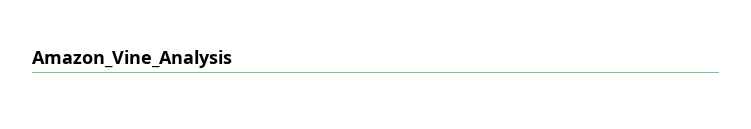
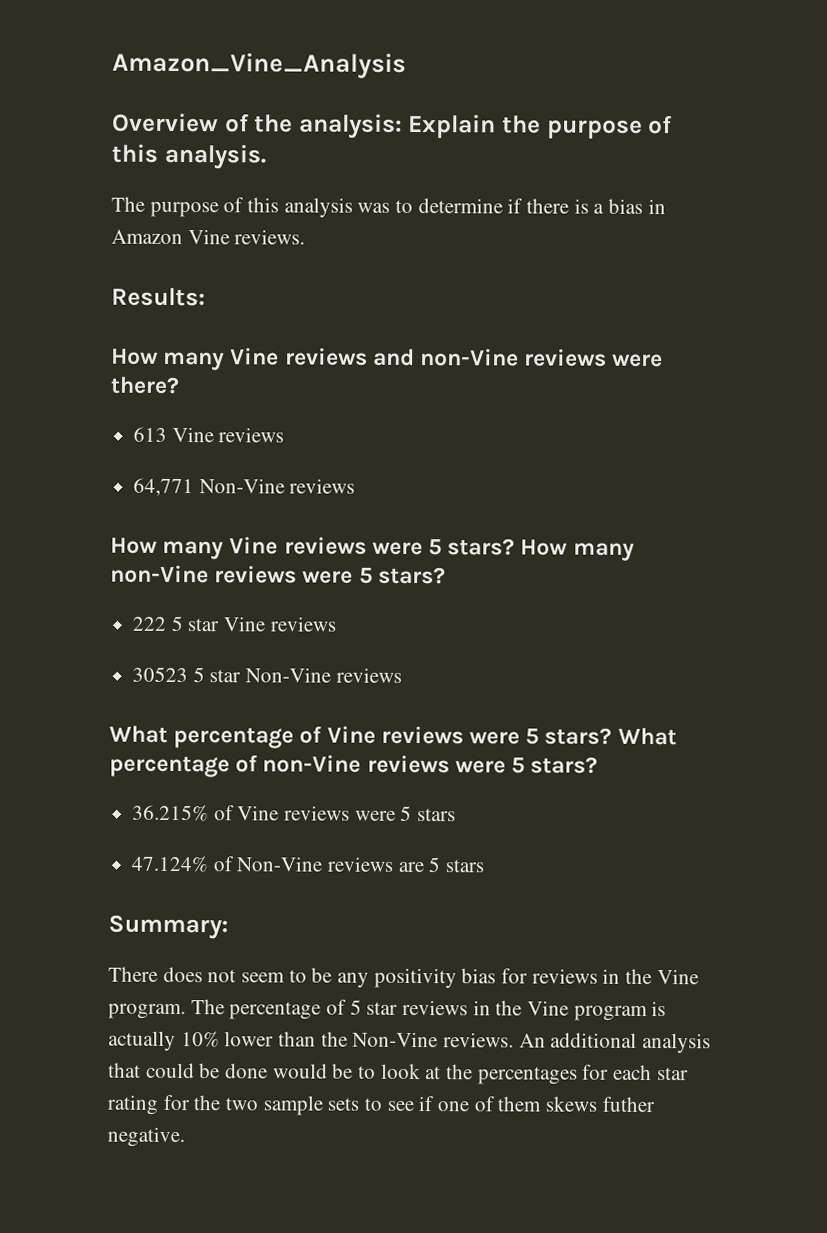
(232, 59) none -> [112,112,674,139] [111,143,266,170] [111,196,666,218] [111,229,306,245] [111,287,206,307] [111,347,664,371] [110,376,180,395] [133,426,285,443] [133,477,356,497] [110,536,635,561] [110,564,446,585] [132,615,336,632] [132,666,402,683] [109,725,677,749] [109,754,599,778] [132,804,457,822] [131,855,485,873] [108,914,229,940] [108,966,699,989] [108,999,667,1021] [108,1030,712,1054] [108,1062,689,1085] [107,1094,655,1116] [107,1126,185,1148] // Overview of the analysis: Explain the purpose of this analysis. // The purpose of this analysis was to determine if there is a bias in Amazon Vine reviews. // Results: // How many Vine reviews and non-Vine reviews were there? // 613 Vine reviews // 64,771 Non-Vine reviews // How many Vine reviews were 5 stars? How many non-Vine reviews were 5 stars? // 222 5 star Vine reviews // 30523 5 star Non-Vine reviews // What percentage of Vine reviews were 5 stars? What percentage of non-Vine reviews were 5 stars? // 36.215% of Vine reviews were 5 stars // 47.124% of Non-Vine reviews are 5 stars // Summary: // There does not seem to be any positivity bias for reviews in the Vine program. The percentage of 5 star reviews in the Vine program is actually 10% lower than the Non-Vine reviews. An additional analysis that could be done would be to look at the percentages for each star rating for the two sample sets to see if one of them skews futher negative.

